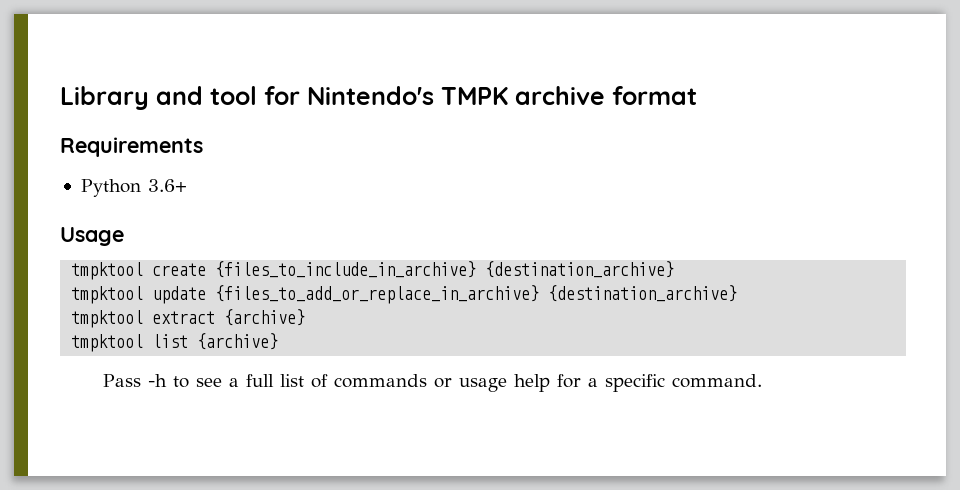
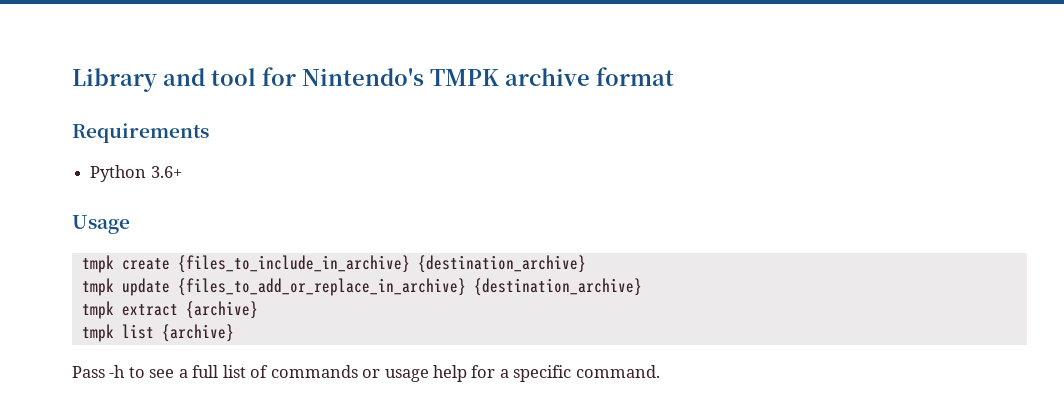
[71,262,144,280] tmpktool -> [81,255,114,273] tmpk
[71,286,144,304] tmpktool -> [81,278,114,296] tmpk
[71,310,144,328] tmpktool -> [81,301,114,319] tmpk
[71,334,144,352] tmpktool -> [81,324,114,342] tmpk

